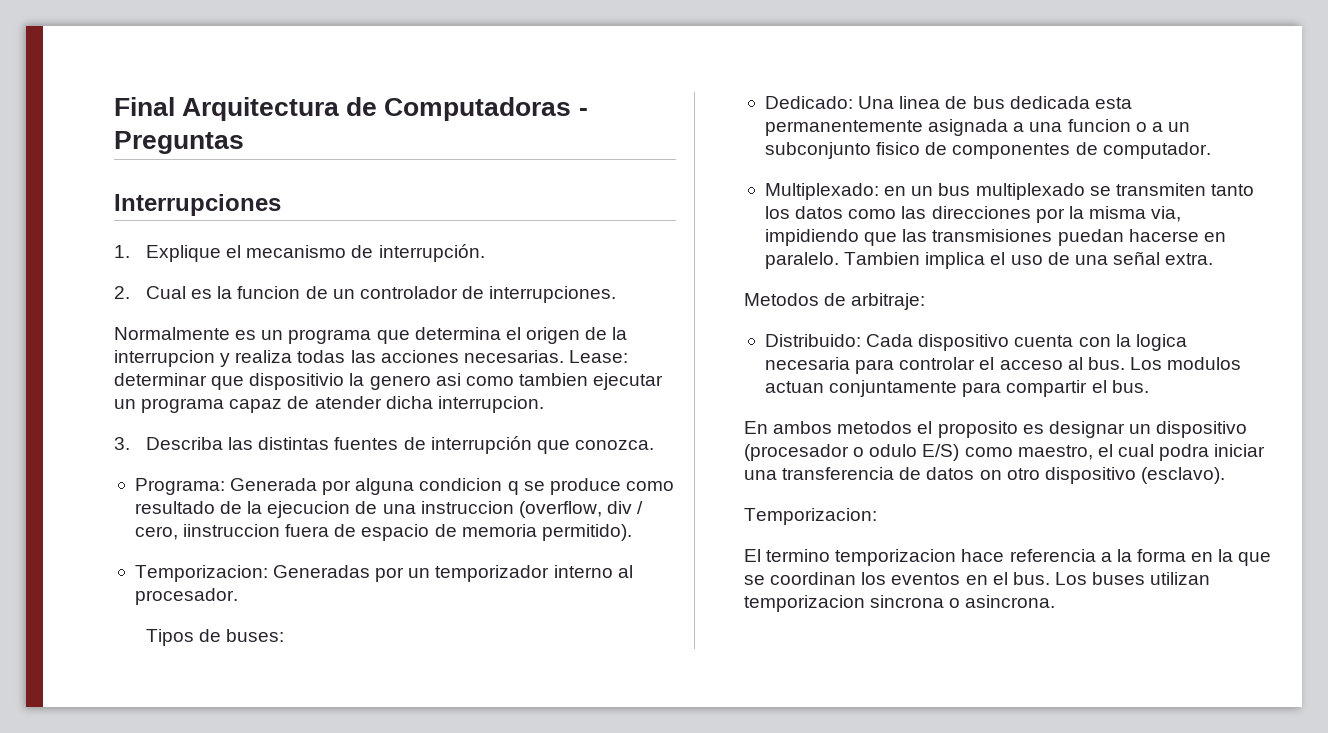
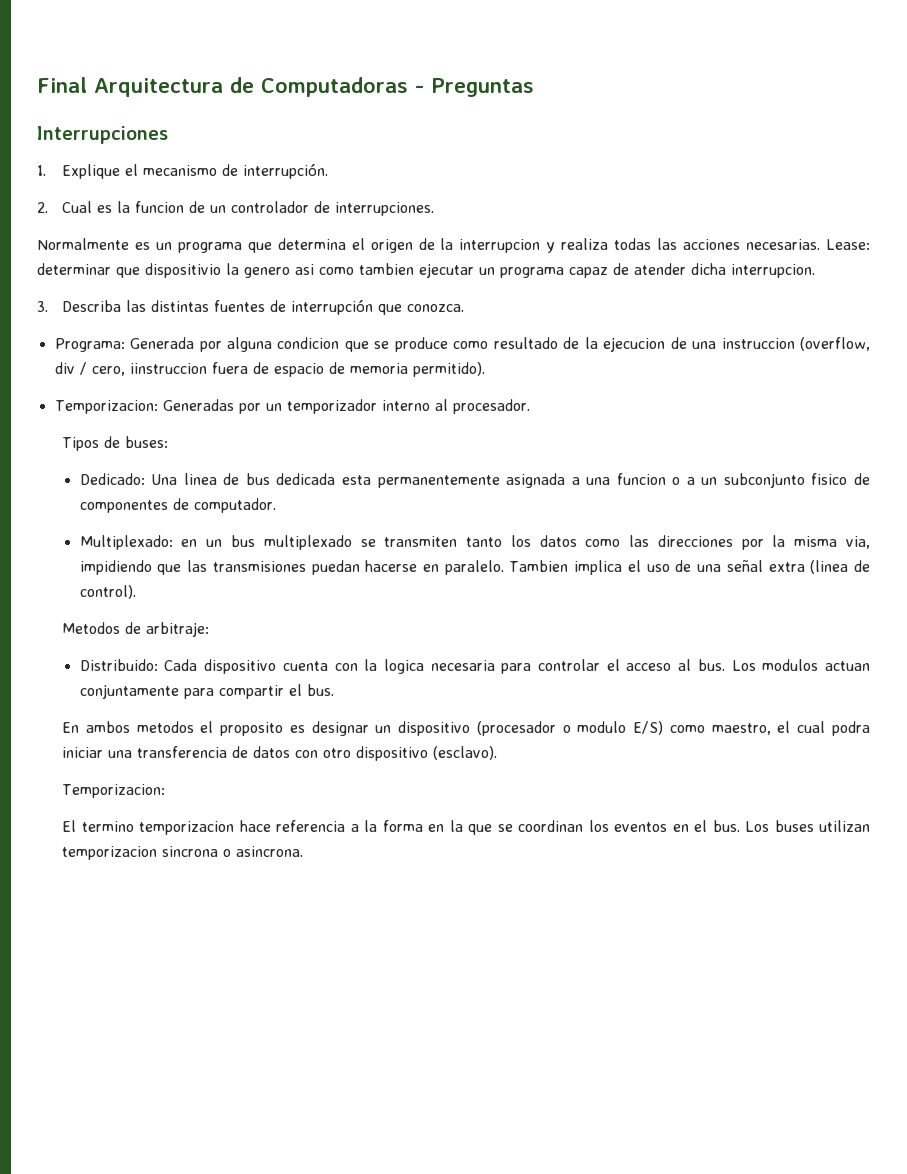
[507,481,519,495] q -> [344,341,369,352] que
[1165,253,1214,265] extra. -> [768,560,870,574] [79,585,136,599] extra (linea de control).
[869,444,918,457] odulo -> [577,721,627,733] modulo
[979,470,1002,480] on -> [295,750,319,758] con

